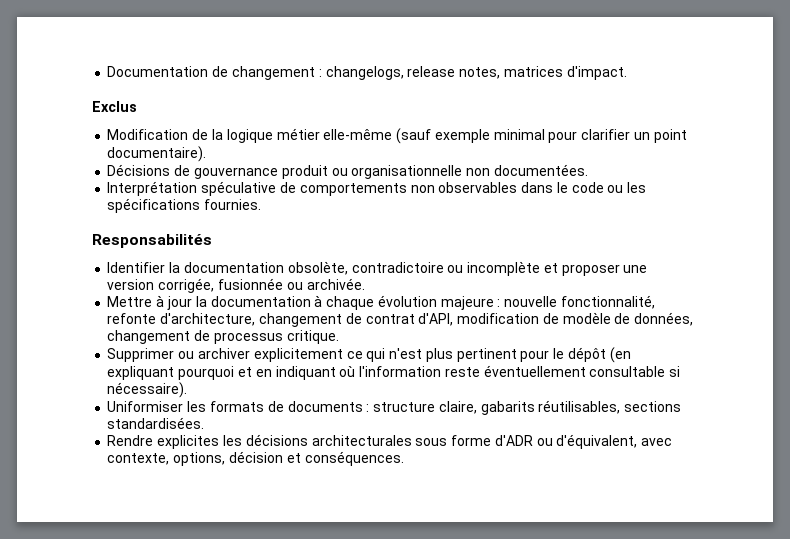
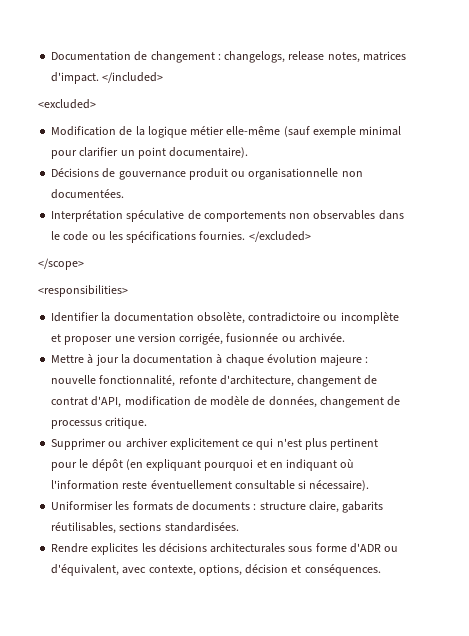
[92,101,137,112] // Exclus -> [102,72,164,83] [38,99,96,109] </included> // <excluded>
[92,234,212,248] // Responsabilités -> [248,231,311,242] [38,258,84,270] [38,285,128,297] </excluded> // </scope> // <responsibilities>

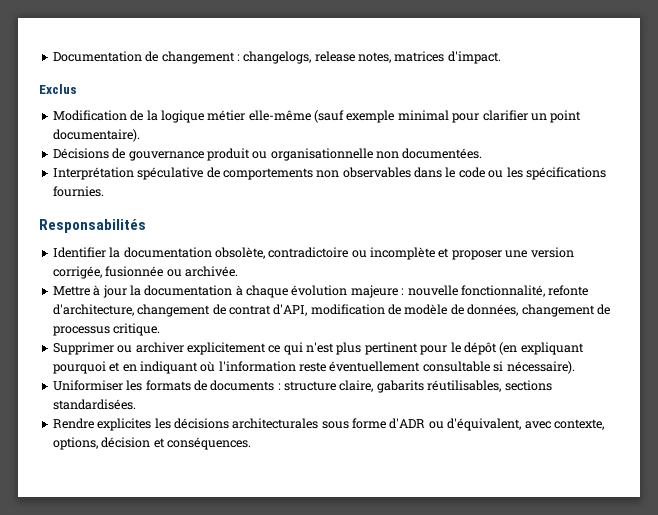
[102,72,164,83] [38,99,96,109] </included> // <excluded> -> [39,84,77,94] // Exclus
[248,231,311,242] [38,258,84,270] [38,285,128,297] </excluded> // </scope> // <responsibilities> -> [39,219,146,233] // Responsabilités

